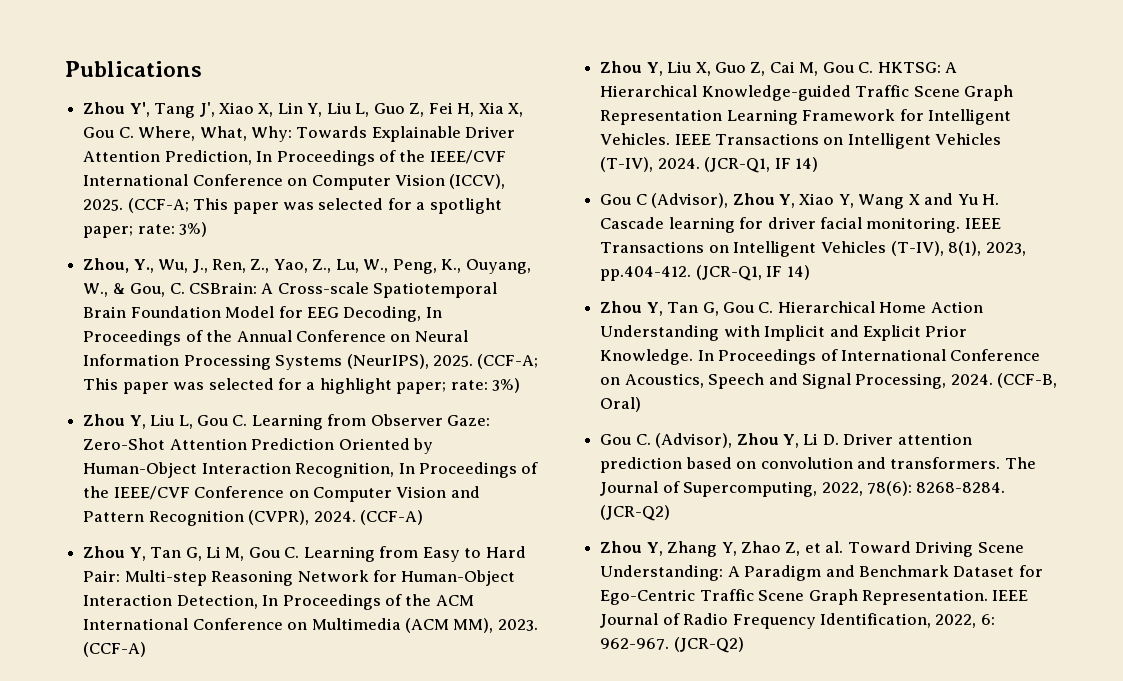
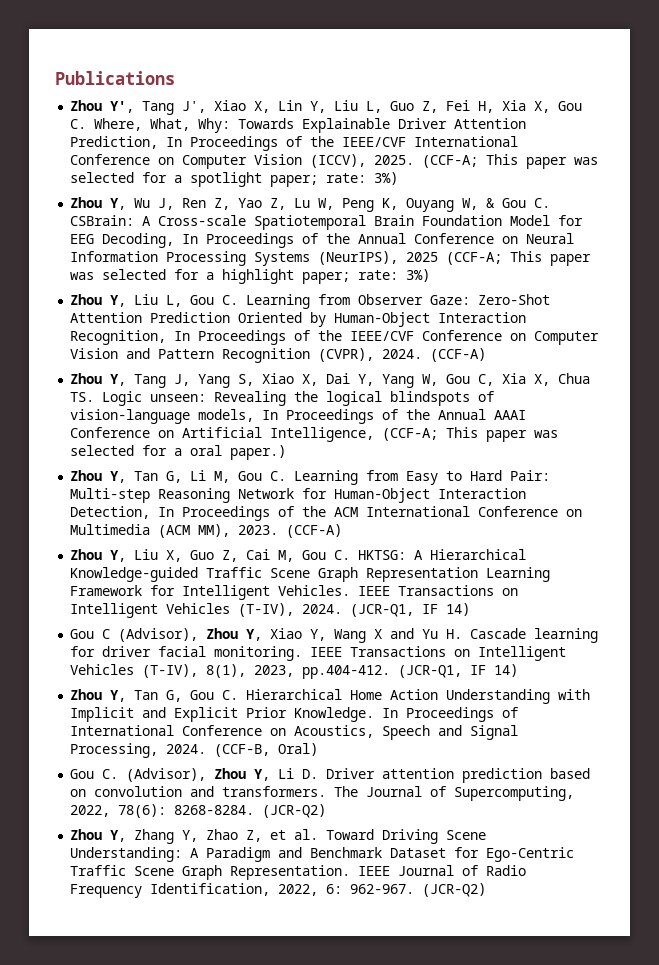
[83,258,531,274] [83,283,166,297] Zhou, Y., Wu, J., Ren, Z., Yao, Z., Lu, W., Peng, K., Ouyang, W., & Gou, -> [70,197,527,212] Zhou Y, Wu J, Ren Z, Yao Z, Lu W, Peng K, Ouyang W, & Gou
[432,355,473,367] 2025. -> [406,252,439,262] 2025
(423, 517) none -> [70,373,591,388] [70,391,495,406] [70,409,527,424] [70,427,559,442] [70,445,287,460] // Zhou Y, Tang J, Yang S, Xiao X, Dai Y, Yang W, Gou C, Xia X, Chua TS. Logic unseen: Revealing the logical blindspots of vision-language models, In Proceedings of the Annual AAAI Conference on Artificial Intelligence, (CCF-A; This paper was selected for a oral paper.)

